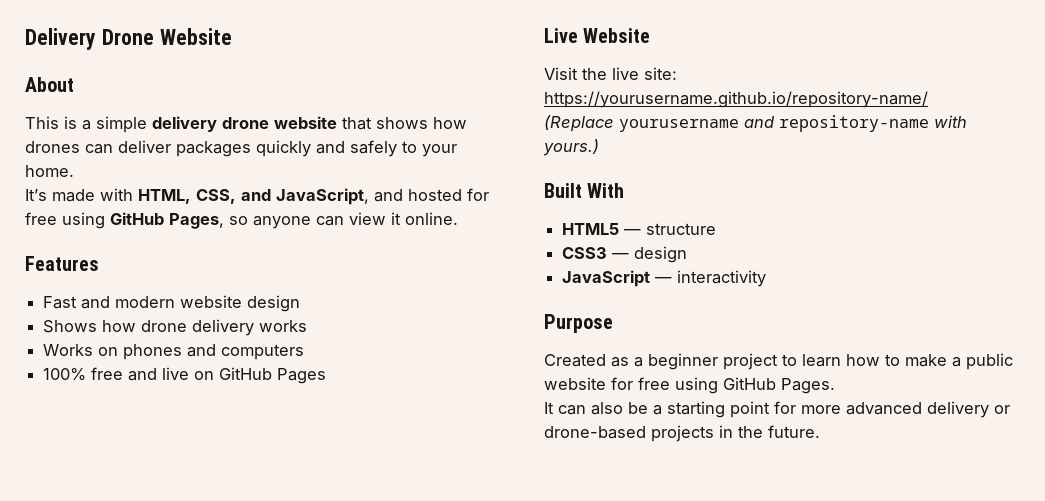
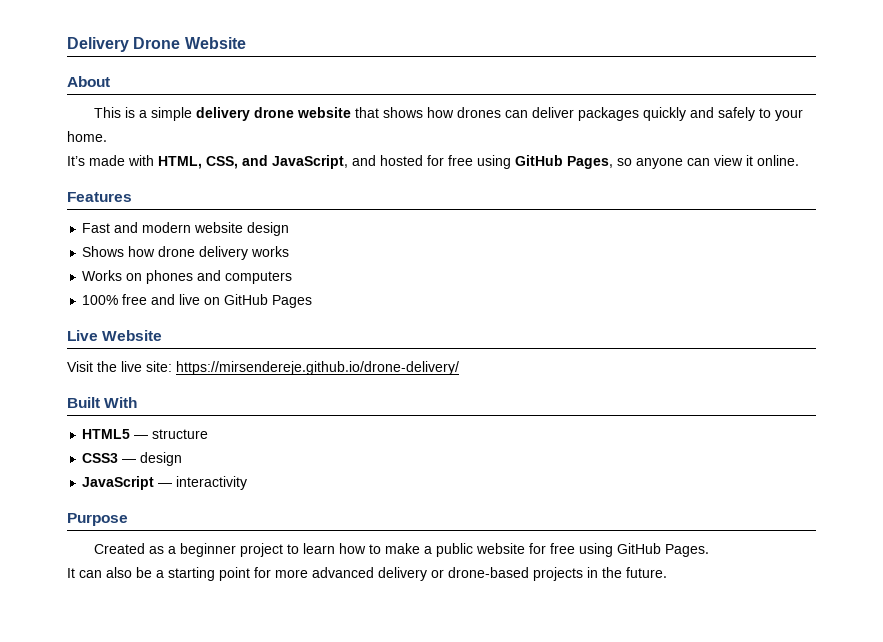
[544,91,928,108] [544,115,967,132] [543,139,599,156] https://yourusername.github.io/repository-name/ // (Replace yourusername and repository-name with yours.) -> [176,361,459,375] https://mirsendereje.github.io/drone-delivery/

